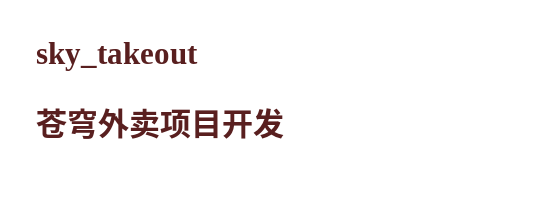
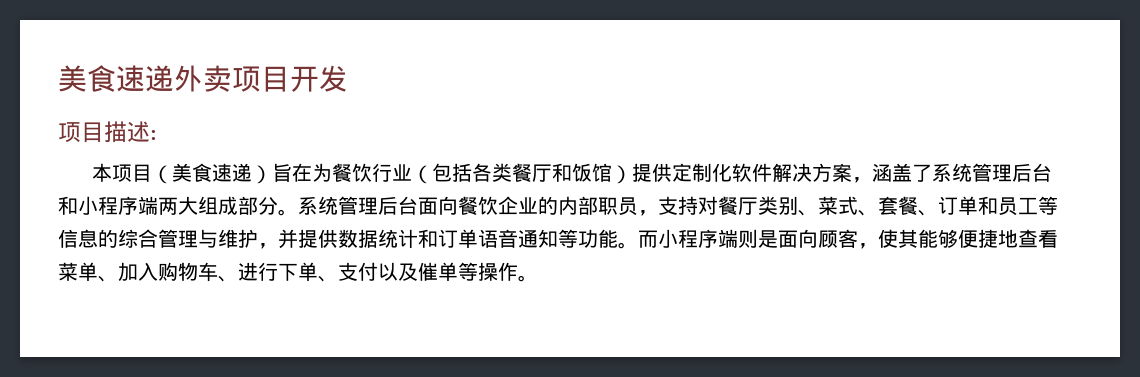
[36,42,198,71] [36,108,98,139] sky_takeout // 苍穹 -> [58,65,174,92] 美食速递
(284, 123) none -> [58,121,156,143] [91,163,1052,184] [58,196,1058,216] [58,229,1058,249] [58,262,538,282] // 项目描述: // 本项目（美食速递）旨在为餐饮行业（包括各类餐厅和饭馆）提供定制化软件解决方案，涵盖了系统管理后台和小程序端两大组成部分。系统管理后台面向餐饮企业的内部职员，支持对餐厅类别、菜式、套餐、订单和员工等信息的综合管理与维护，并提供数据统计和订单语音通知等功能。而小程序端则是面向顾客，使其能够便捷地查看菜单、加入购物车、进行下单、支付以及催单等操作。

